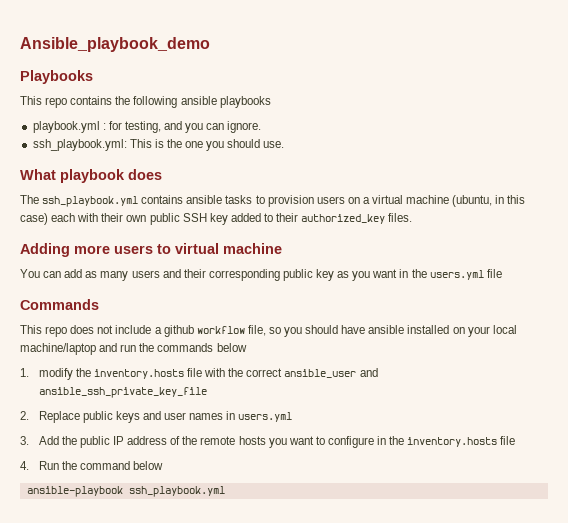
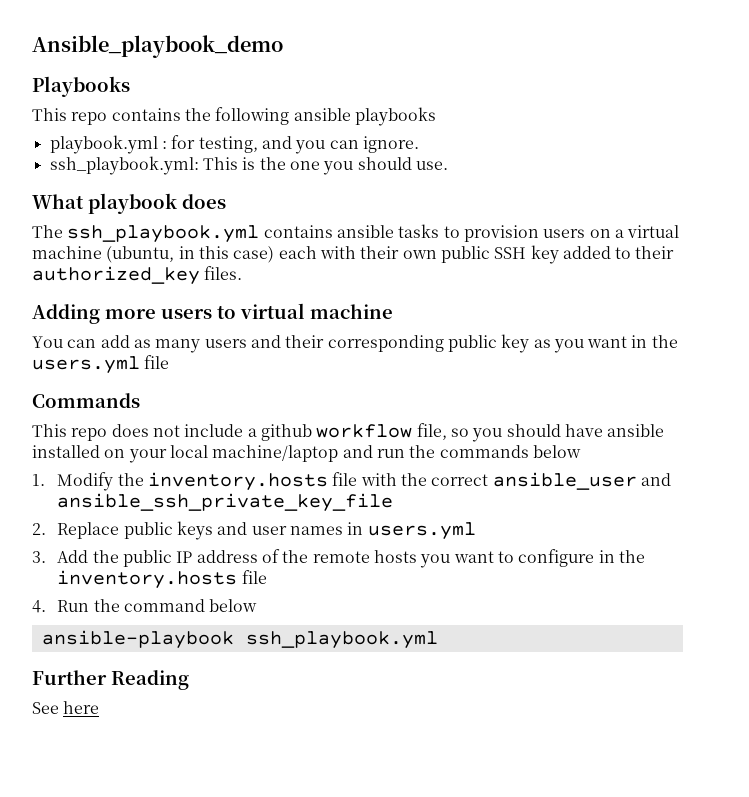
[38,368,73,380] modify -> [57,472,114,491] Modify
(225, 491) none -> [32,670,189,690] [32,701,100,714] // Further Reading // See here

